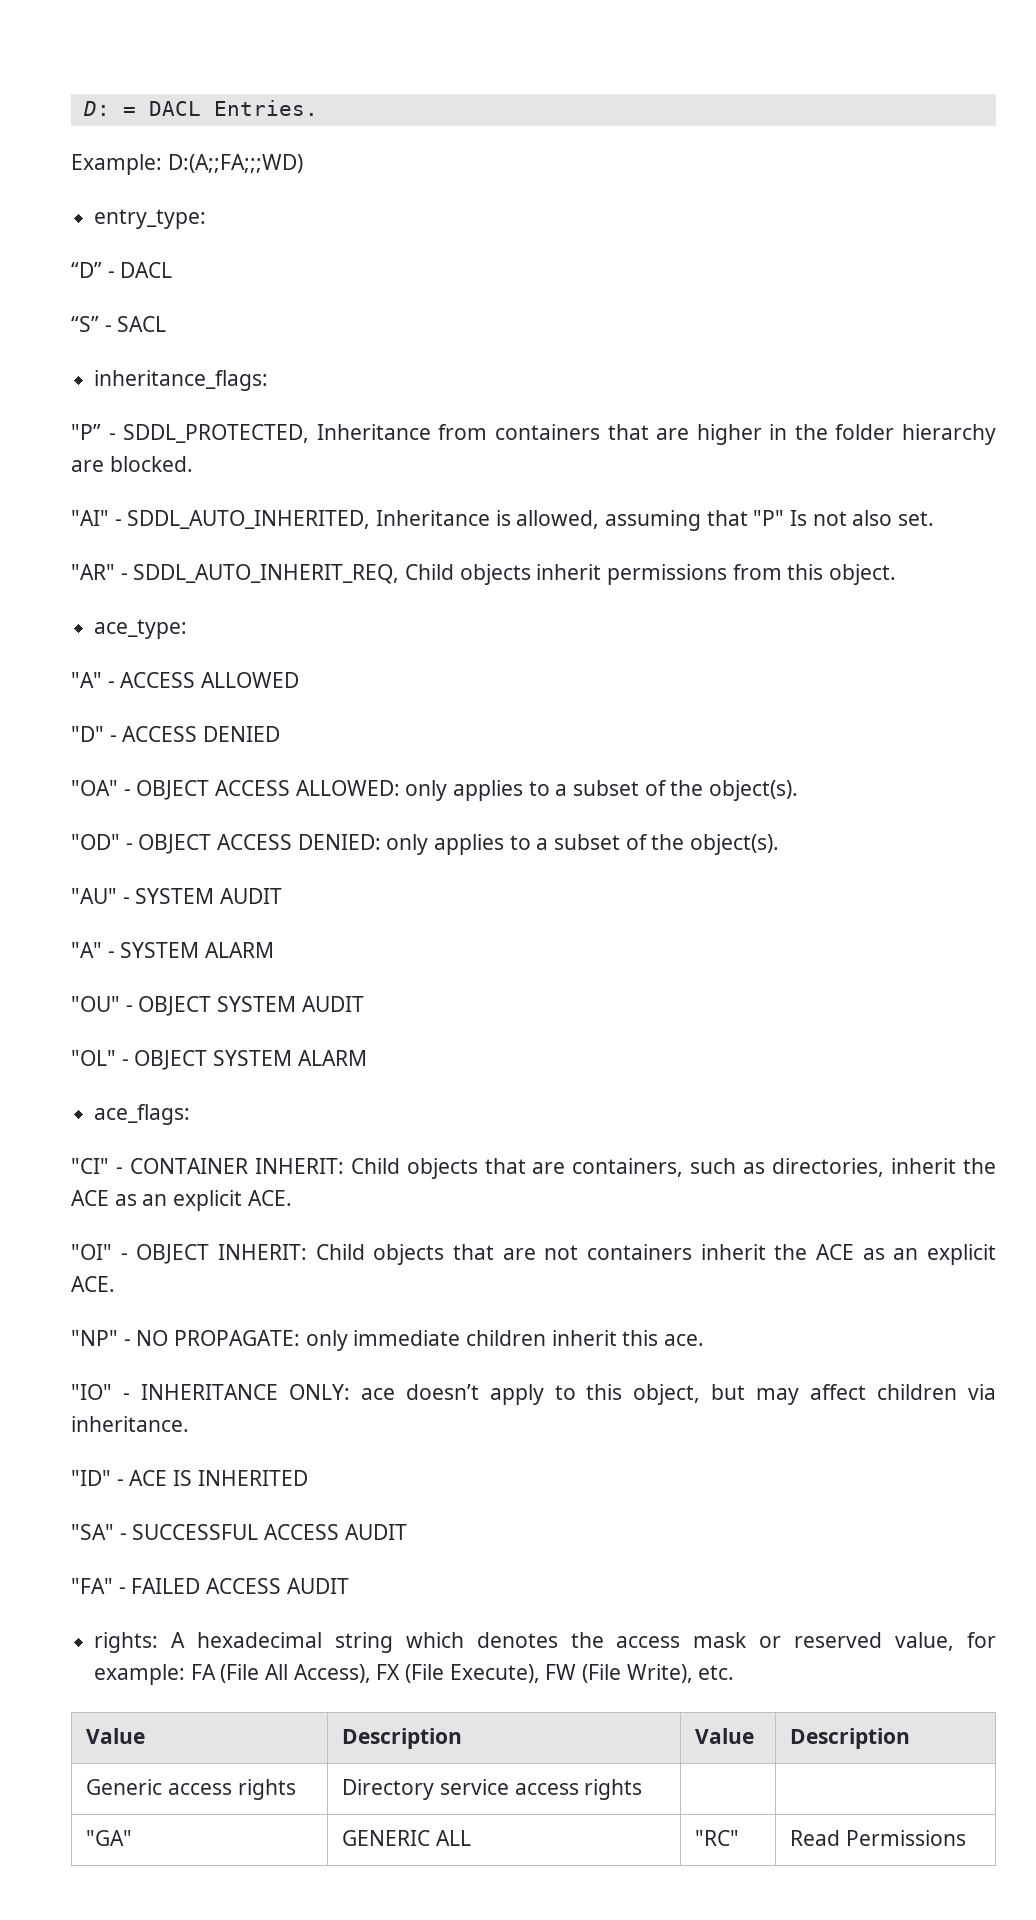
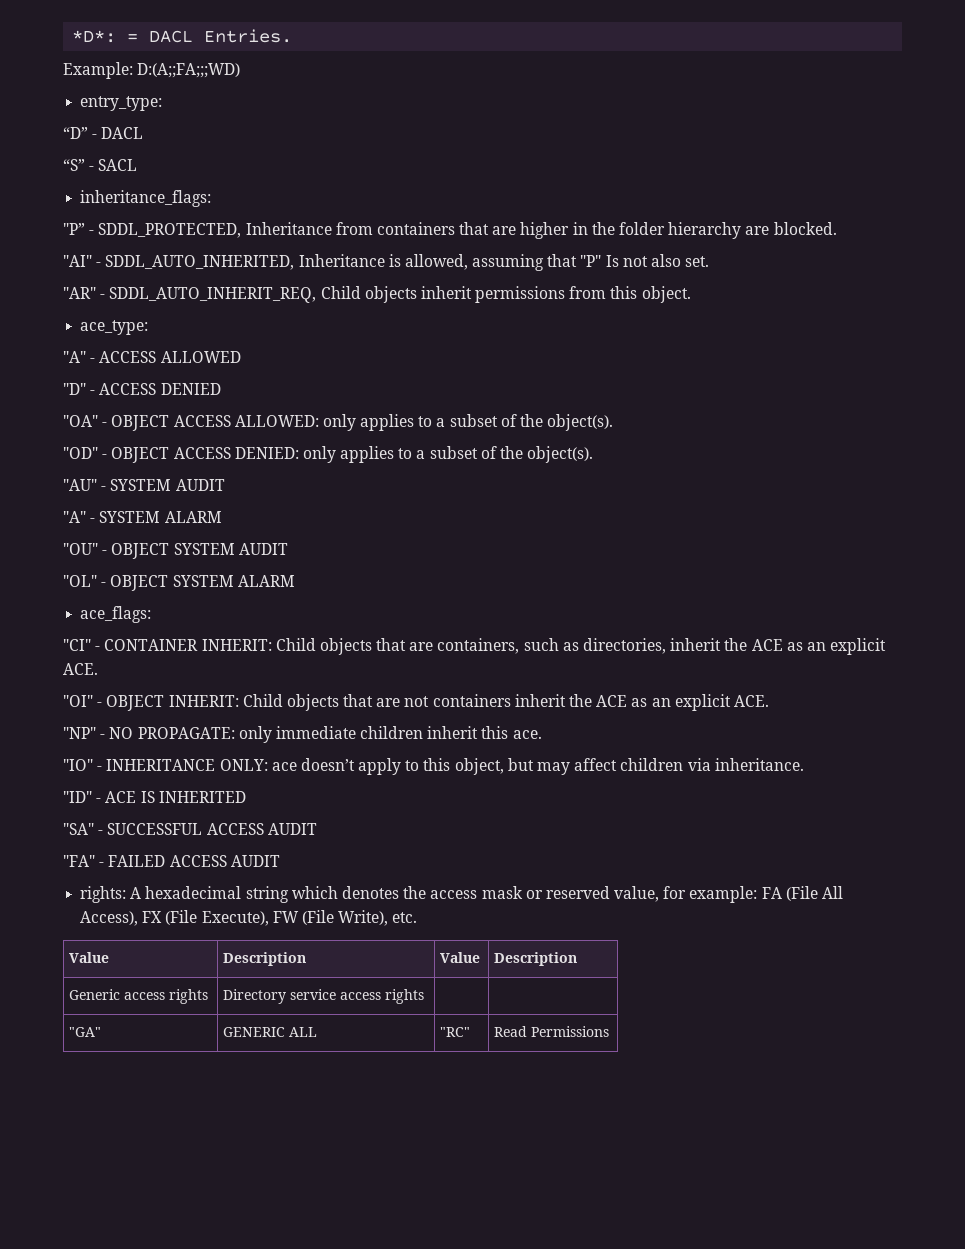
[82,101,110,116] D: -> [72,30,117,43] *D*:

